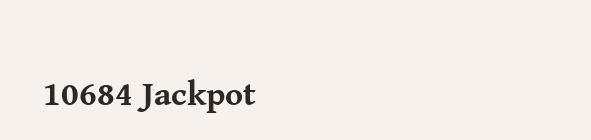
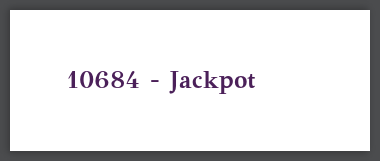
(133, 94) none -> [150,80,160,88] -

